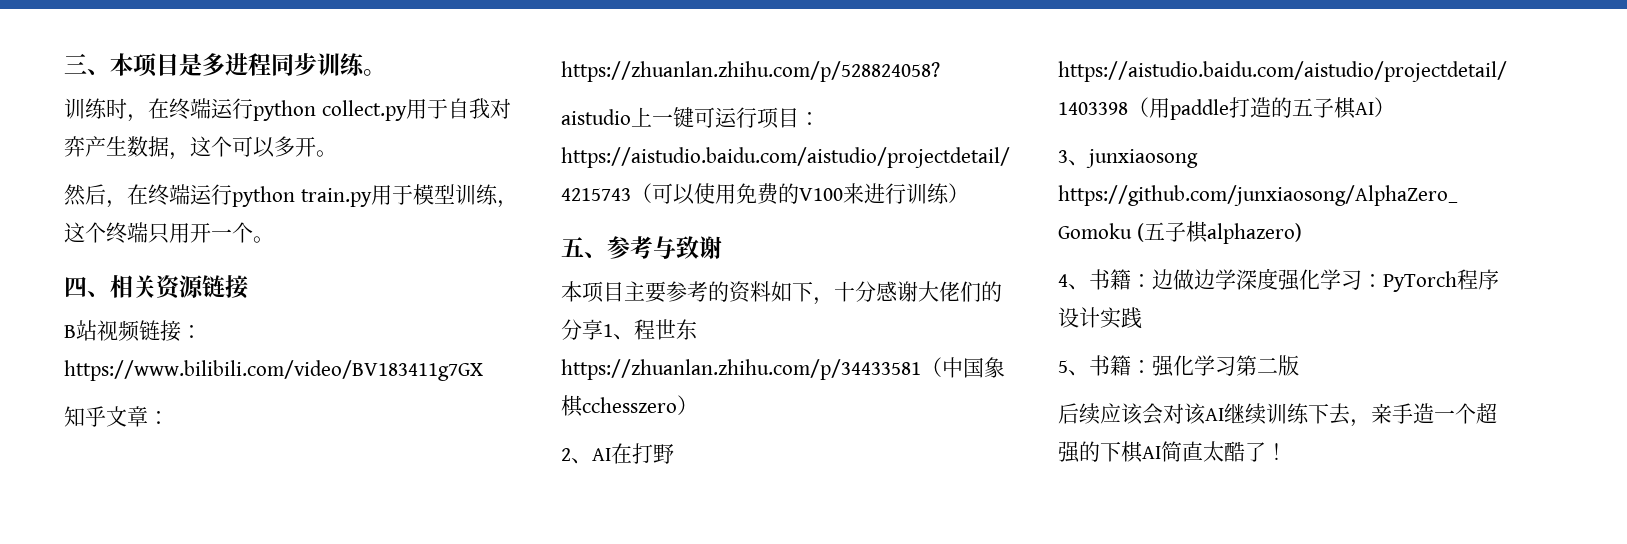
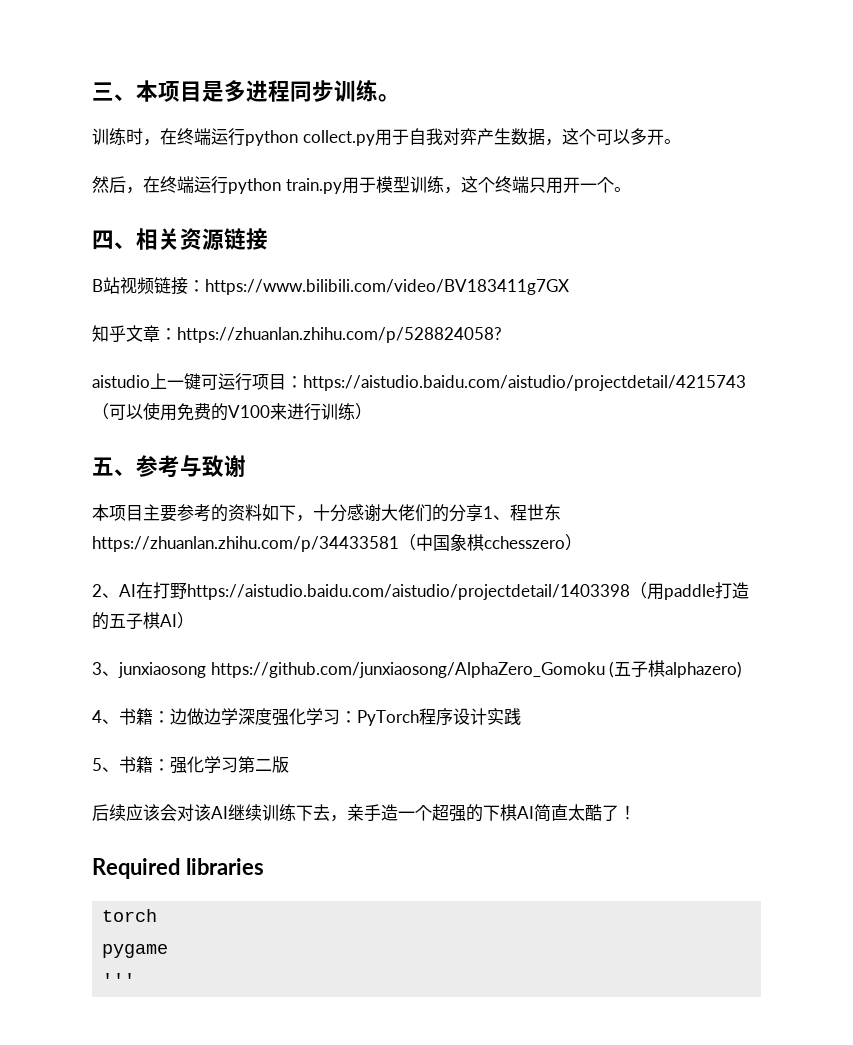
(1287, 451) none -> [92,858,264,879] [102,909,158,922] [102,944,169,958] [102,973,136,986] // Required libraries // torch // pygame // '''

